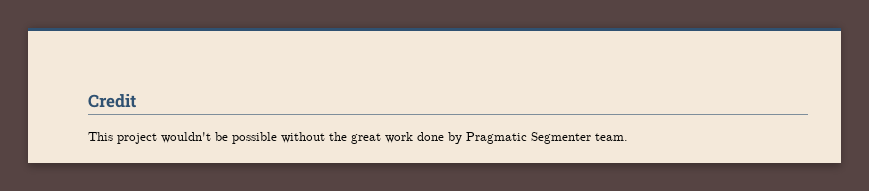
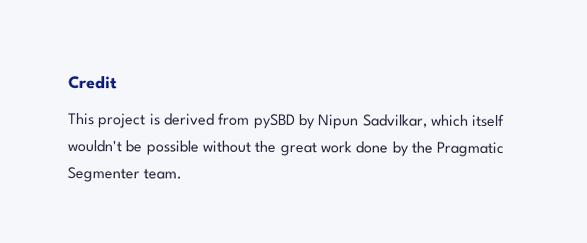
(157, 138) none -> [148,112,506,130] is derived from pySBD by Nipun Sadvilkar, which itself
(462, 138) none -> [410,141,433,154] the

